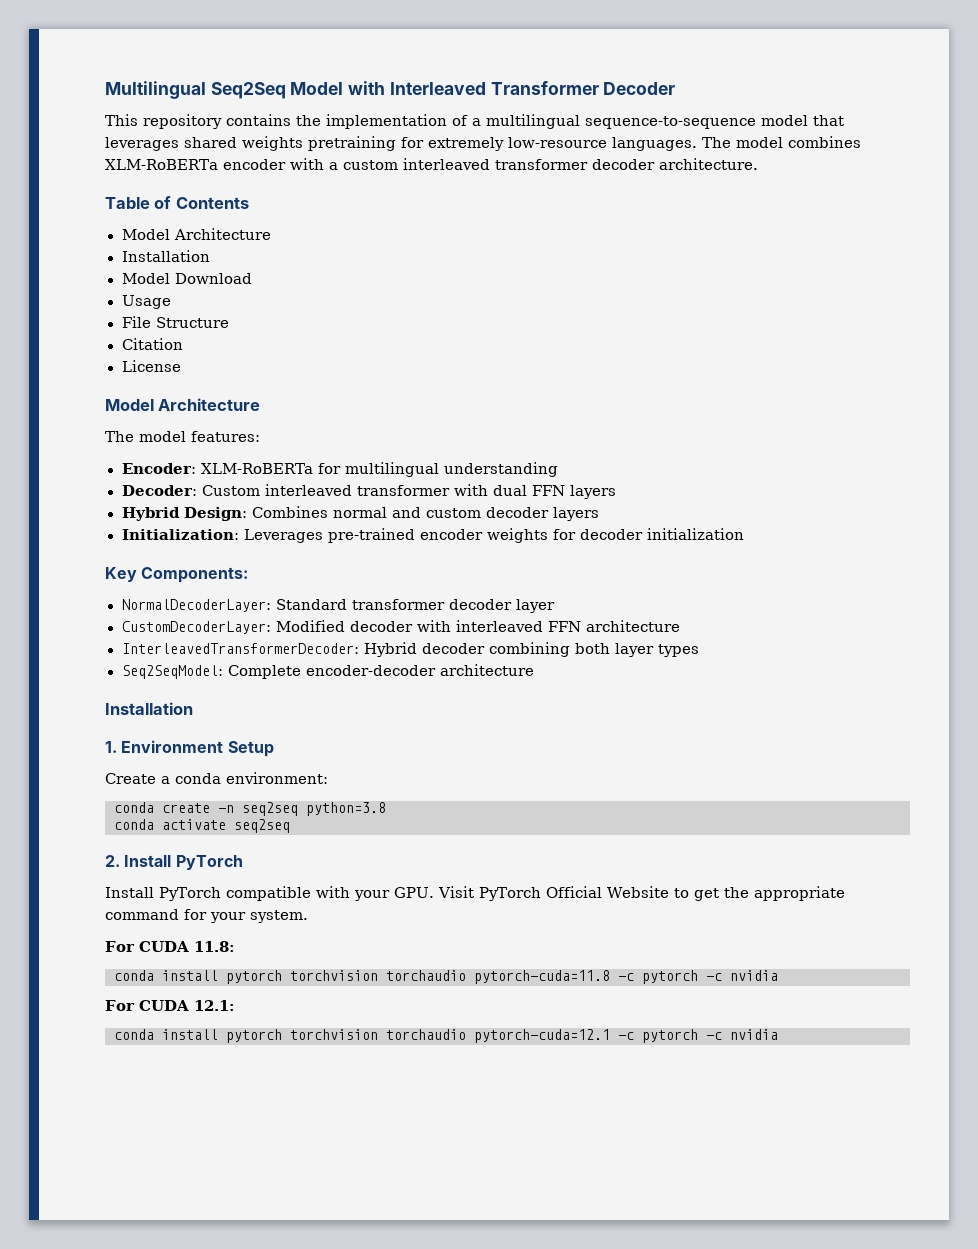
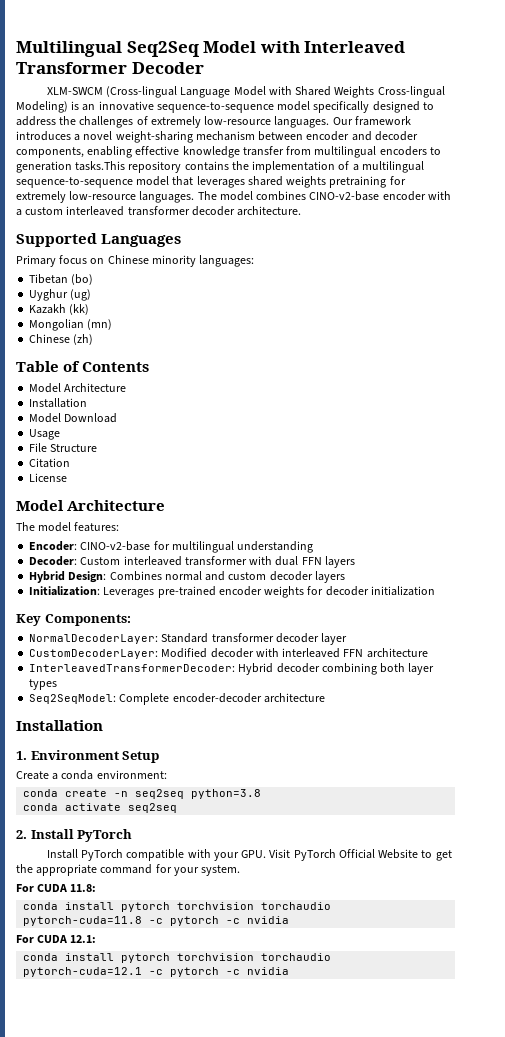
[105,114,138,126] This -> [46,86,445,98] [16,101,434,113] [16,116,411,128] [16,131,418,143] [16,146,441,158] [16,161,126,173] XLM-SWCM (Cross-lingual Language Model with Shared Weights Cross-lingual Modeling) is an innovative sequence-to-sequence model specifically designed to address the challenges of extremely low-resource languages. Our framework introduces a novel weight-sharing mechanism between encoder and decoder components, enabling effective knowledge transfer from multilingual encoders to generation tasks.This
[105,159,218,170] XLM-RoBERTa -> [309,191,380,201] CINO-v2-base
(758, 164) none -> [16,233,182,247] [16,255,255,267] [29,274,94,285] [29,289,92,301] [29,304,90,315] [29,319,113,331] [29,334,94,345] // Supported Languages // Primary focus on Chinese minority languages: // Tibetan (bo) // Uyghur (ug) // Kazakh (kk) // Mongolian (mn) // Chinese (zh)
[200,463,314,474] XLM-RoBERTa -> [80,541,151,551] CINO-v2-base

